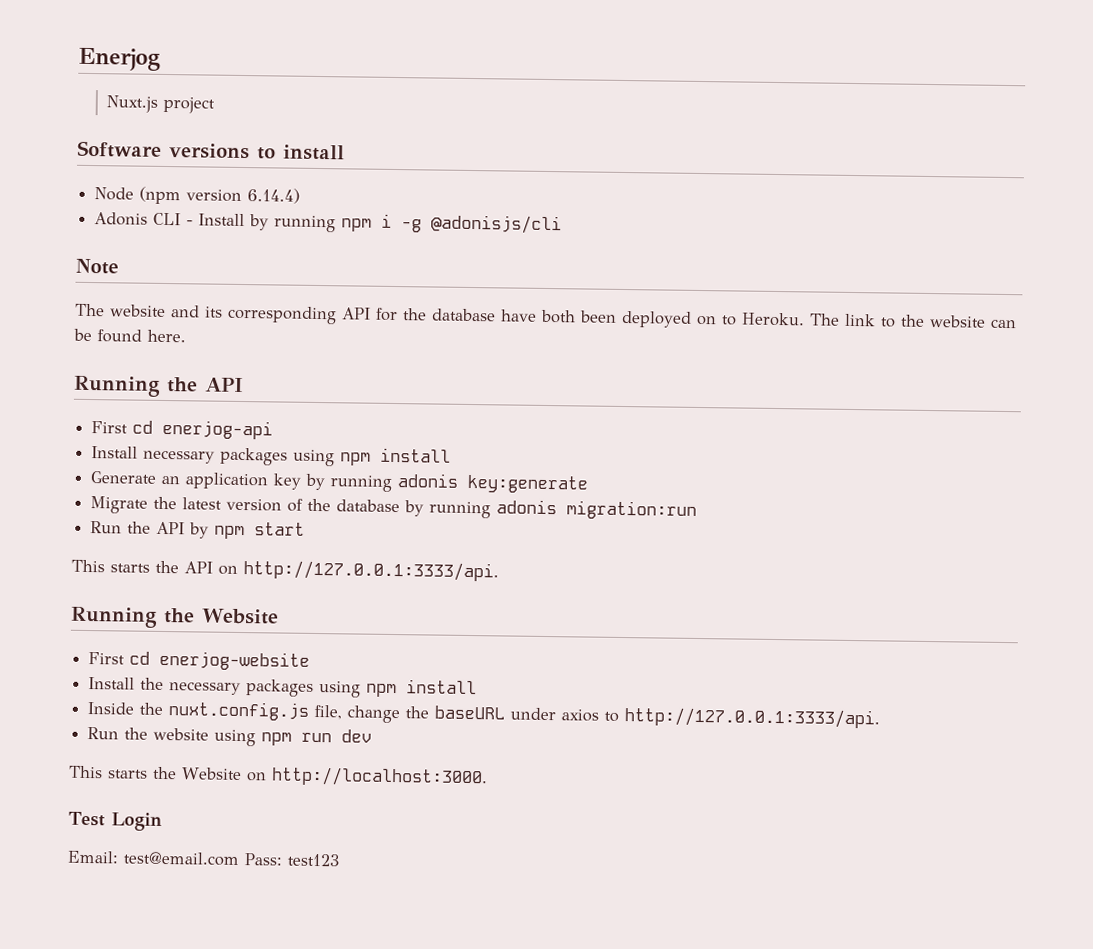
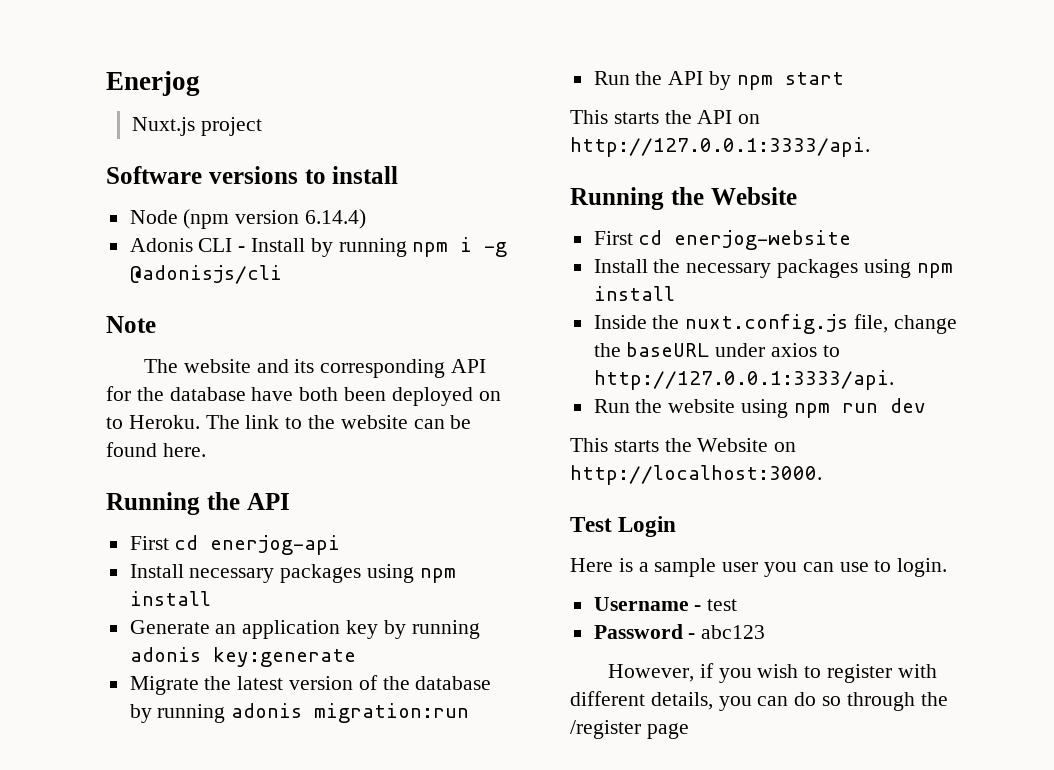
[67,850,340,867] Email: test@email.com Pass: test123 -> [570,558,948,577] [593,597,738,611] [593,624,766,639] [607,663,937,683] [570,691,948,711] [570,720,689,739] Here is a sample user you can use to login. // Username - test // Password - abc123 // However, if you wish to register with different details, you can do so through the /register page

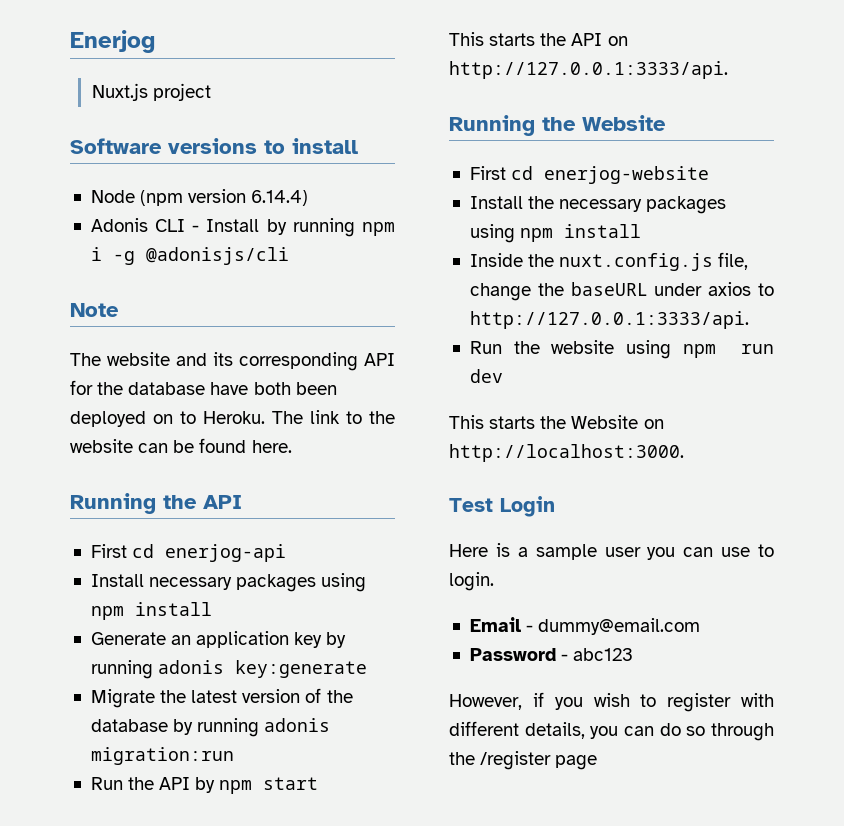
[593,597,738,611] Username - test -> [469,617,701,635] Email - dummy@email.com

